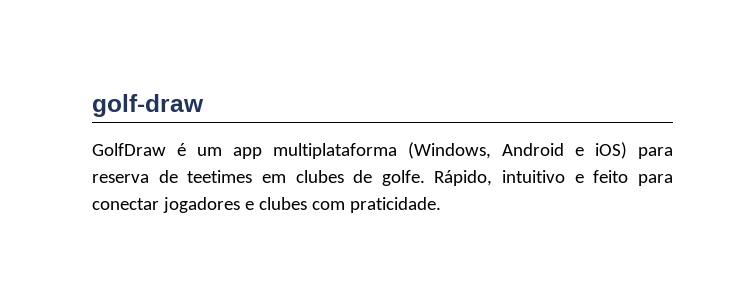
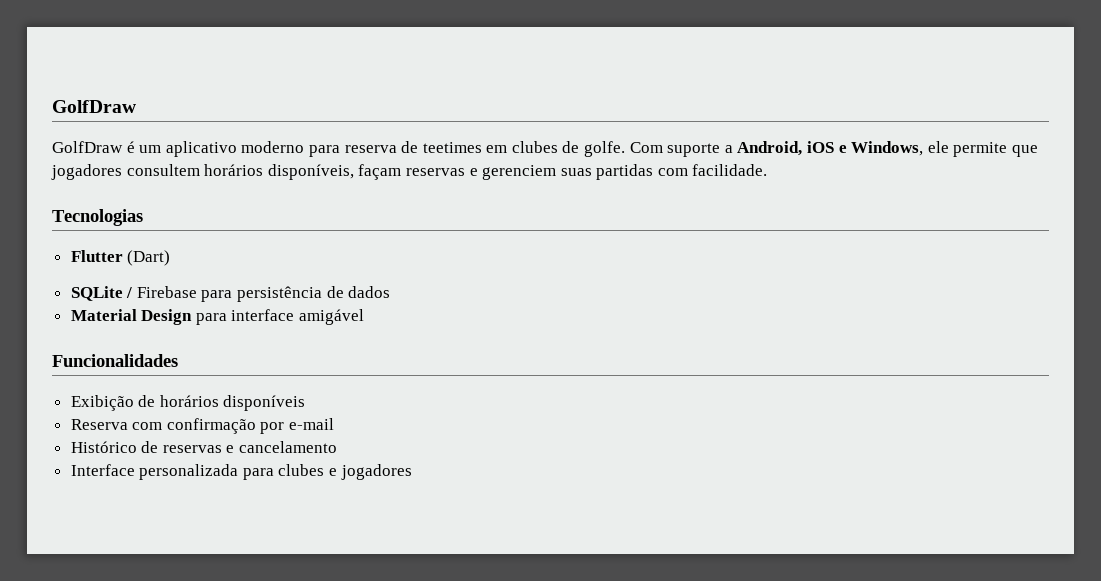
[92,94,204,117] golf-draw -> [52,100,136,113] GolfDraw
[233,142,627,159] app multiplataforma (Windows, Android e iOS) -> [165,141,305,157] aplicativo moderno
[434,170,673,186] [92,197,441,213] Rápido, intuitivo e feito para conectar jogadores e clubes com praticidade. -> [629,141,1038,157] [51,164,768,180] [52,209,143,226] [70,250,171,266] [70,286,391,302] [70,309,365,325] [52,354,178,367] [70,395,306,411] [70,418,335,434] [70,441,338,453] [70,464,412,480] Com suporte a Android, iOS e Windows, ele permite que jogadores consultem horários disponíveis, façam reservas e gerenciem suas partidas com facilidade. // Tecnologias // Flutter (Dart) // SQLite / Firebase para persistência de dados // Material Design para interface amigável // Funcionalidades // Exibição de horários disponíveis // Reserva com confirmação por e-mail // Histórico de reservas e cancelamento // Interface personalizada para clubes e jogadores

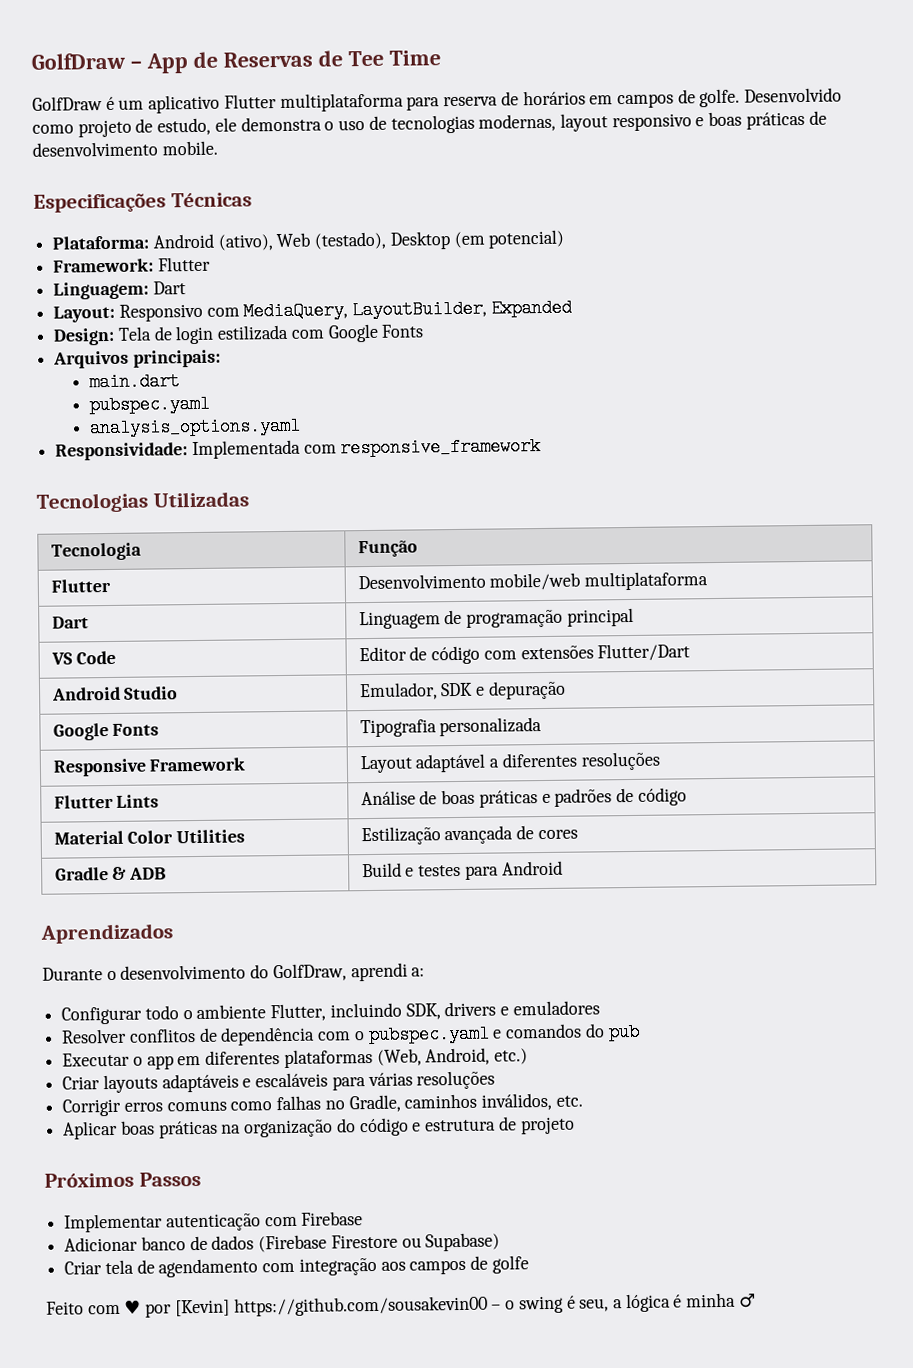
[52,100,136,113] GolfDraw -> [31,50,441,74] GolfDraw – App de Reservas de Tee Time
[241,141,305,153] moderno -> [223,92,404,113] Flutter multiplataforma
[422,141,1038,157] [51,164,768,180] [52,209,143,226] [70,250,171,266] [70,286,133,301] teetimes em clubes de golfe. Com suporte a Android, iOS e Windows, ele permite que jogadores consultem horários disponíveis, façam reservas e gerenciem suas partidas com facilidade. // Tecnologias // Flutter (Dart) // SQLite / -> [522,87,843,109] [32,110,827,138] [32,140,218,157] [33,192,252,213] [52,229,565,251] [53,256,211,273] [53,281,186,300] [53,298,572,323] [53,323,425,346] [53,349,221,369] [88,372,180,392] [88,394,210,415] [88,416,301,438] [55,437,542,461] [36,491,249,513] [50,542,142,561] [357,540,418,558] [50,578,111,593] [357,571,709,591] [51,616,89,629] [358,607,634,630] [50,650,117,665] [358,643,691,665] [51,686,179,701] [358,680,566,701] [52,723,160,741] [359,717,543,738] [52,757,246,777] [359,751,661,774] [53,794,160,809] [360,787,687,808] [53,829,246,845] [360,825,578,846] [54,866,167,881] [361,860,563,880] [40,923,173,944] [42,962,426,982] [61,1000,600,1025] [61,1022,640,1046] [62,1047,529,1070] [62,1070,496,1094] [62,1092,583,1117] [63,1116,575,1140] [44,1171,201,1188] [64,1213,298,1233] horários em campos de golfe. Desenvolvido como projeto de estudo, ele demonstra o uso de tecnologias modernas, layout responsivo e boas práticas de desenvolvimento mobile. // Especificações Técnicas // Plataforma: Android (ativo), Web (testado), Desktop (em potencial) // Framework: Flutter // Linguagem: Dart // Layout: Responsivo com MediaQuery, LayoutBuilder, Expanded // Design: Tela de login estilizada com Google Fonts // Arquivos principais: // main.dart // pubspec.yaml // analysis_options.yaml // Responsividade: Implementada com responsive_framework // Tecnologias Utilizadas // Tecnologia | Função // Flutter | Desenvolvimento mobile/web multiplataforma // Dart | Linguagem de programação principal // VS Code | Editor de código com extensões Flutter/Dart // Android Studio | Emulador, SDK e depuração // Google Fonts | Tipografia personalizada // Responsive Framework | Layout adaptável a diferentes resoluções // Flutter Lints | Análise de boas práticas e padrões de código // Material Color Utilities | Estilização avançada de cores // Gradle & ADB | Build e testes para Android // Aprendizados // Durante o desenvolvimento do GolfDraw, aprendi a: // Configurar todo o ambiente Flutter, incluindo SDK, drivers e emuladores // Resolver conflitos de dependência com o pubspec.yaml e comandos do pub // Executar o app em diferentes plataformas (Web, Android, etc.) // Criar layouts adaptáveis e escaláveis para várias resoluções // Corrigir erros comuns como falhas no Gradle, caminhos inválidos, etc. // Aplicar boas práticas na organização do código e estrutura de projeto // Próximos Passos // Implementar autenticação com
[201,286,323,302] para persistência -> [64,1236,186,1252] // Adicionar banco
[70,309,365,325] [52,354,178,367] [70,395,306,411] [70,418,335,434] [70,441,338,453] [70,464,412,480] // Material Design para interface amigável // Funcionalidades // Exibição de horários disponíveis // Reserva com confirmação por e-mail // Histórico de reservas e cancelamento // Interface personalizada para clubes e jogadores -> [258,1232,501,1253] [64,1255,529,1278] [46,1292,756,1318] (Firebase Firestore ou Supabase) // Criar tela de agendamento com integração aos campos de golfe // Feito com ♥ por [Kevin] https://github.com/sousakevin00 – o swing é seu, a lógica é minha ♂

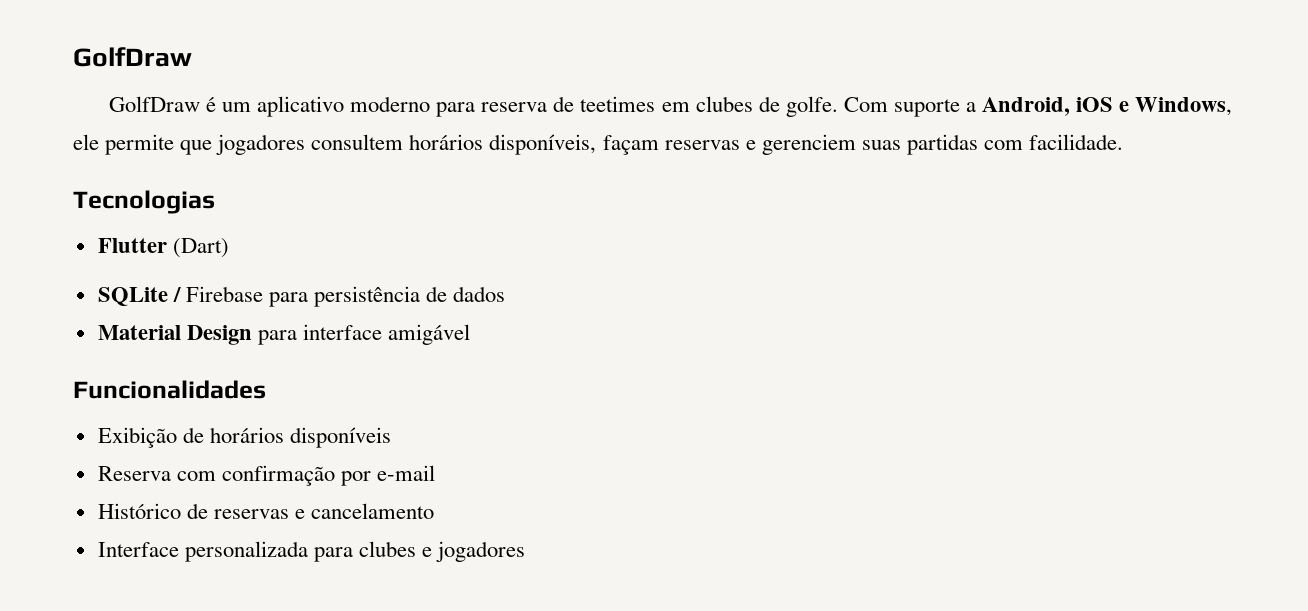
[31,50,441,74] GolfDraw – App de Reservas de Tee Time -> [73,47,192,67] GolfDraw
[223,92,404,113] Flutter multiplataforma -> [350,96,431,112] moderno
[522,87,843,109] [32,110,827,138] [32,140,218,157] [33,192,252,213] [52,229,565,251] [53,256,211,273] [53,281,186,300] [53,298,572,323] [53,323,425,346] [53,349,221,369] [88,372,180,392] [88,394,210,415] [88,416,301,438] [55,437,542,461] [36,491,249,513] [50,542,142,561] [357,540,418,558] [50,578,111,593] [357,571,709,591] [51,616,89,629] [358,607,634,630] [50,650,117,665] [358,643,691,665] [51,686,179,701] [358,680,566,701] [52,723,160,741] [359,717,543,738] [52,757,246,777] [359,751,661,774] [53,794,160,809] [360,787,687,808] [53,829,246,845] [360,825,578,846] [54,866,167,881] [361,860,563,880] [40,923,173,944] [42,962,426,982] [61,1000,600,1025] [61,1022,640,1046] [62,1047,529,1070] [62,1070,496,1094] [62,1092,583,1117] [63,1116,575,1140] [44,1171,201,1188] [64,1211,364,1233] [64,1232,501,1253] [64,1255,529,1278] [46,1292,756,1318] horários em campos de golfe. Desenvolvido como projeto de estudo, ele demonstra o uso de tecnologias modernas, layout responsivo e boas práticas de desenvolvimento mobile. // Especificações Técnicas // Plataforma: Android (ativo), Web (testado), Desktop (em potencial) // Framework: Flutter // Linguagem: Dart // Layout: Responsivo com MediaQuery, LayoutBuilder, Expanded // Design: Tela de login estilizada com Google Fonts // Arquivos principais: // main.dart // pubspec.yaml // analysis_options.yaml // Responsividade: Implementada com responsive_framework // Tecnologias Utilizadas // Tecnologia | Função // Flutter | Desenvolvimento mobile/web multiplataforma // Dart | Linguagem de programação principal // VS Code | Editor de código com extensões Flutter/Dart // Android Studio | Emulador, SDK e depuração // Google Fonts | Tipografia personalizada // Responsive Framework | Layout adaptável a diferentes resoluções // Flutter Lints | Análise de boas práticas e padrões de código // Material Color Utilities | Estilização avançada de cores // Gradle & ADB | Build e testes para Android // Aprendizados // Durante o desenvolvimento do GolfDraw, aprendi a: // Configurar todo o ambiente Flutter, incluindo SDK, drivers e emuladores // Resolver conflitos de dependência com o pubspec.yaml e comandos do pub // Executar o app em diferentes plataformas (Web, Android, etc.) // Criar layouts adaptáveis e escaláveis para várias resoluções // Corrigir erros comuns como falhas no Gradle, caminhos inválidos, etc. // Aplicar boas práticas na organização do código e estrutura de projeto // Próximos Passos // Implementar autenticação com Firebase // Adicionar banco de dados (Firebase Firestore ou Supabase) // Criar tela de agendamento com integração aos campos de golfe // Feito com ♥ por [Kevin] https://github.com/sousakevin00 – o swing é seu, a lógica é minha ♂ -> [580,96,1233,117] [73,134,1124,155] [73,190,215,214] [97,238,229,258] [97,286,506,307] [97,324,471,345] [73,380,266,399] [97,427,391,448] [97,465,436,486] [97,503,435,519] [97,541,526,562] teetimes em clubes de golfe. Com suporte a Android, iOS e Windows, ele permite que jogadores consultem horários disponíveis, façam reservas e gerenciem suas partidas com facilidade. // Tecnologias // Flutter (Dart) // SQLite / Firebase para persistência de dados // Material Design para interface amigável // Funcionalidades // Exibição de horários disponíveis // Reserva com confirmação por e-mail // Histórico de reservas e cancelamento // Interface personalizada para clubes e jogadores

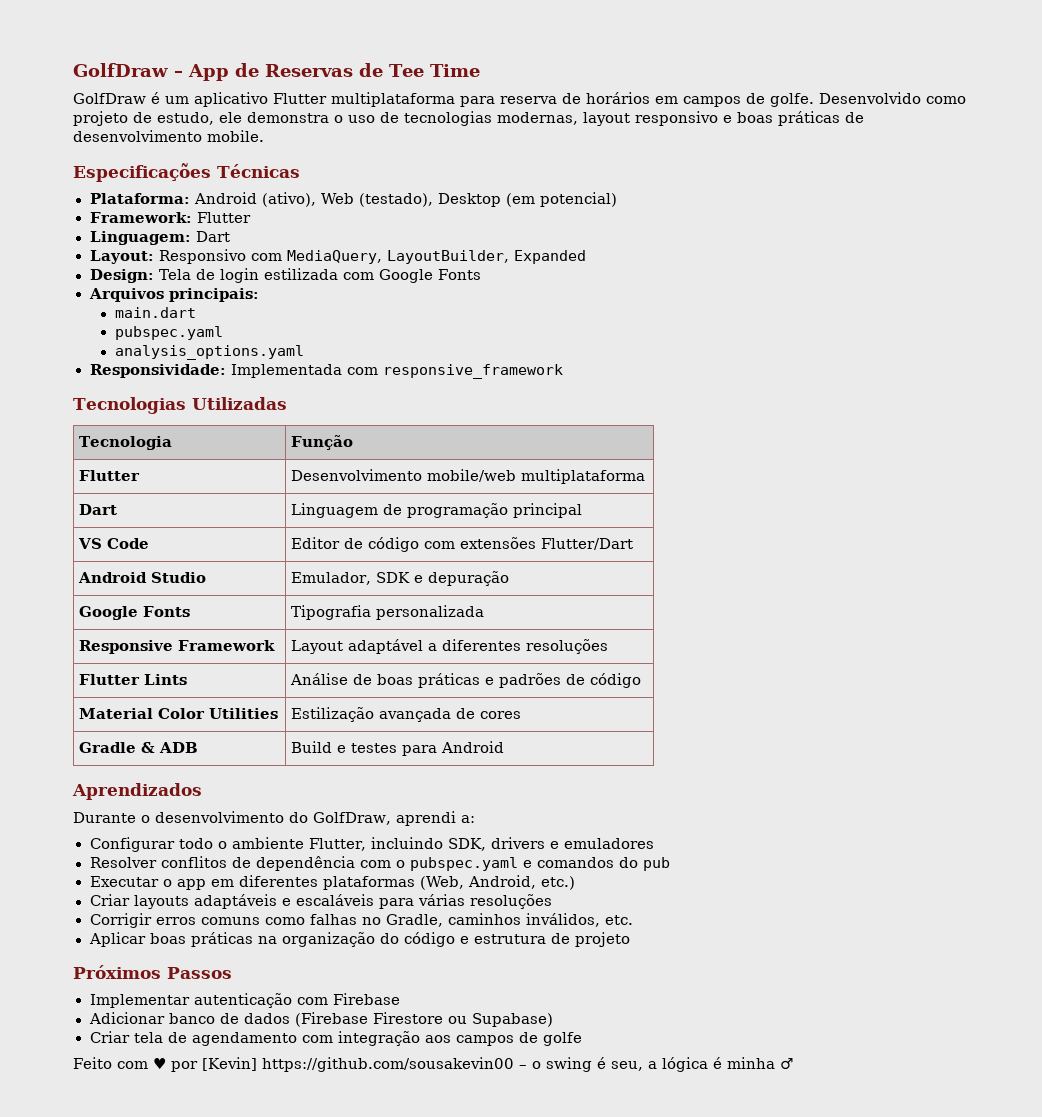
[73,47,192,67] GolfDraw -> [73,63,480,81] GolfDraw – App de Reservas de Tee Time
[350,96,431,112] moderno -> [273,92,455,107] Flutter multiplataforma
[580,96,1233,117] [73,134,1124,155] [73,190,215,214] [97,238,229,258] [97,287,181,306] teetimes em clubes de golfe. Com suporte a Android, iOS e Windows, ele permite que jogadores consultem horários disponíveis, façam reservas e gerenciem suas partidas com facilidade. // Tecnologias // Flutter (Dart) // SQLite / -> [586,92,966,107] [73,111,864,126] [73,130,264,142] [73,163,300,182] [89,192,618,207] [89,212,251,223] [89,231,230,245] [89,249,586,264] [89,268,482,283] [88,288,259,302] [114,307,196,318] [114,326,223,340] [114,345,304,360] [89,364,563,379] [73,397,287,414] [79,436,173,450] [291,435,354,450] [79,470,141,481] [291,469,646,484] [79,504,118,515] [291,503,583,518] [78,538,150,549] [291,537,634,552] [78,572,207,583] [291,571,510,586] [79,606,191,620] [291,605,485,620] [79,640,276,654] [291,639,609,654] [79,674,188,685] [290,673,642,688] [79,708,279,719] [291,707,522,722] [79,742,199,753] [291,741,505,756] [72,783,202,800] [73,811,475,826] [89,837,655,852] [89,856,670,871] [89,875,576,890] [89,894,552,909] [89,913,633,928] [88,932,630,947] [73,965,232,979] [89,993,328,1008] horários em campos de golfe. Desenvolvido como projeto de estudo, ele demonstra o uso de tecnologias modernas, layout responsivo e boas práticas de desenvolvimento mobile. // Especificações Técnicas // Plataforma: Android (ativo), Web (testado), Desktop (em potencial) // Framework: Flutter // Linguagem: Dart // Layout: Responsivo com MediaQuery, LayoutBuilder, Expanded // Design: Tela de login estilizada com Google Fonts // Arquivos principais: // main.dart // pubspec.yaml // analysis_options.yaml // Responsividade: Implementada com responsive_framework // Tecnologias Utilizadas // Tecnologia | Função // Flutter | Desenvolvimento mobile/web multiplataforma // Dart | Linguagem de programação principal // VS Code | Editor de código com extensões Flutter/Dart // Android Studio | Emulador, SDK e depuração // Google Fonts | Tipografia personalizada // Responsive Framework | Layout adaptável a diferentes resoluções // Flutter Lints | Análise de boas práticas e padrões de código // Material Color Utilities | Estilização avançada de cores // Gradle & ADB | Build e testes para Android // Aprendizados // Durante o desenvolvimento do GolfDraw, aprendi a: // Configurar todo o ambiente Flutter, incluindo SDK, drivers e emuladores // Resolver conflitos de dependência com o pubspec.yaml e comandos do pub // Executar o app em diferentes plataformas (Web, Android, etc.) // Criar layouts adaptáveis e escaláveis para várias resoluções // Corrigir erros comuns como falhas no Gradle, caminhos inválidos, etc. // Aplicar boas práticas na organização do código e estrutura de projeto // Próximos Passos // Implementar autenticação com
[268,286,421,307] para persistência -> [88,1012,215,1024] // Adicionar banco
[97,324,471,345] [73,380,266,399] [97,427,391,448] [97,465,436,486] [97,503,435,519] [97,541,526,562] // Material Design para interface amigável // Funcionalidades // Exibição de horários disponíveis // Reserva com confirmação por e-mail // Histórico de reservas e cancelamento // Interface personalizada para clubes e jogadores -> [294,1012,553,1027] [89,1031,582,1046] [73,1057,793,1072] (Firebase Firestore ou Supabase) // Criar tela de agendamento com integração aos campos de golfe // Feito com ♥ por [Kevin] https://github.com/sousakevin00 – o swing é seu, a lógica é minha ♂

